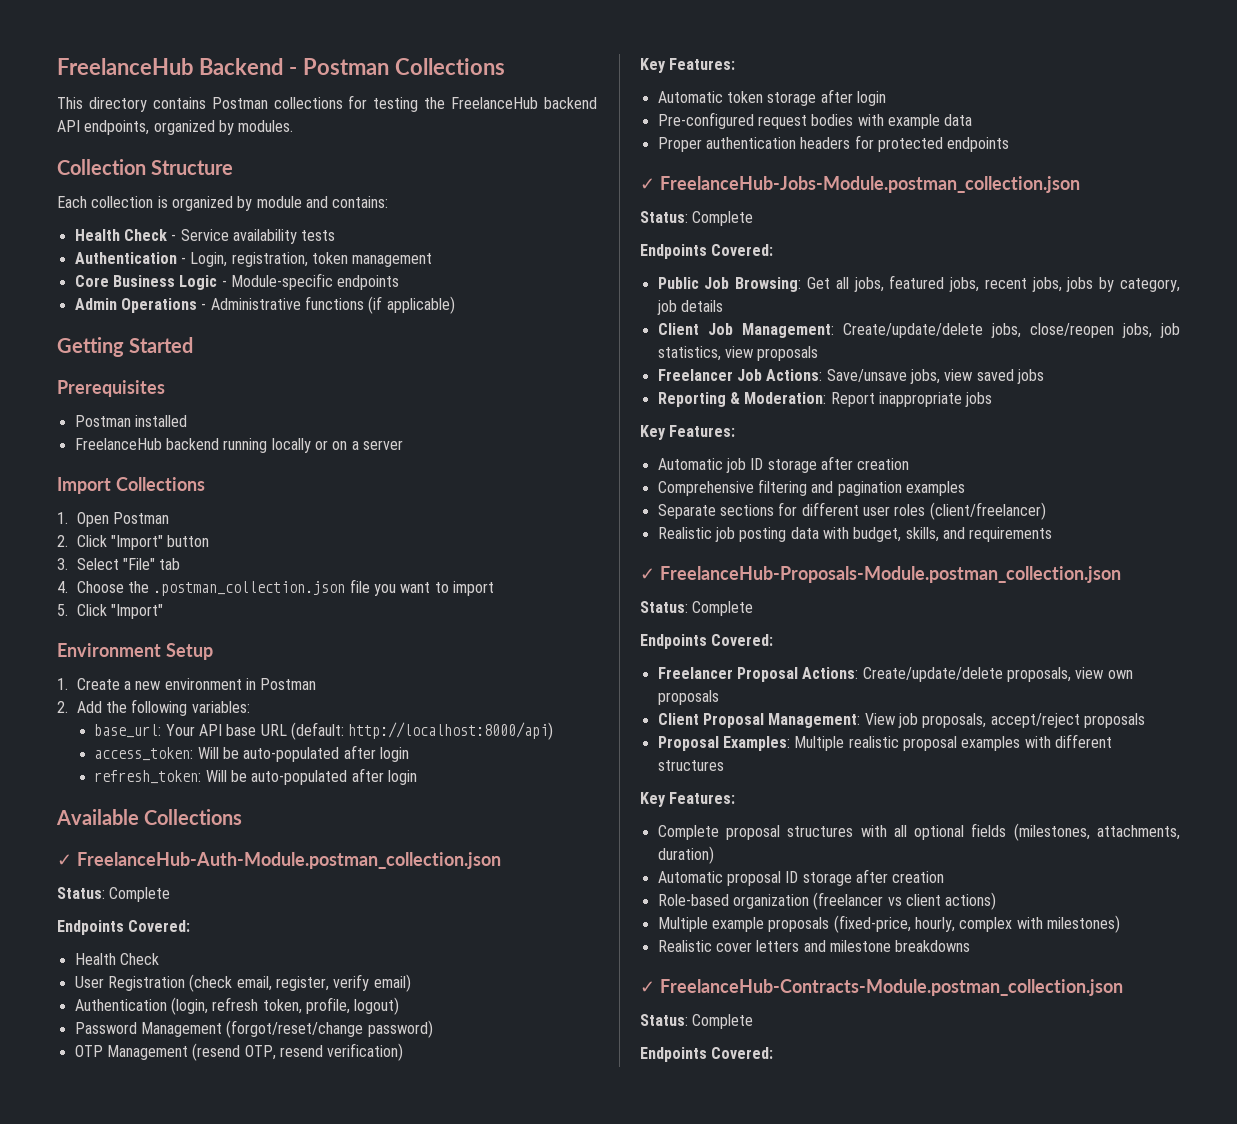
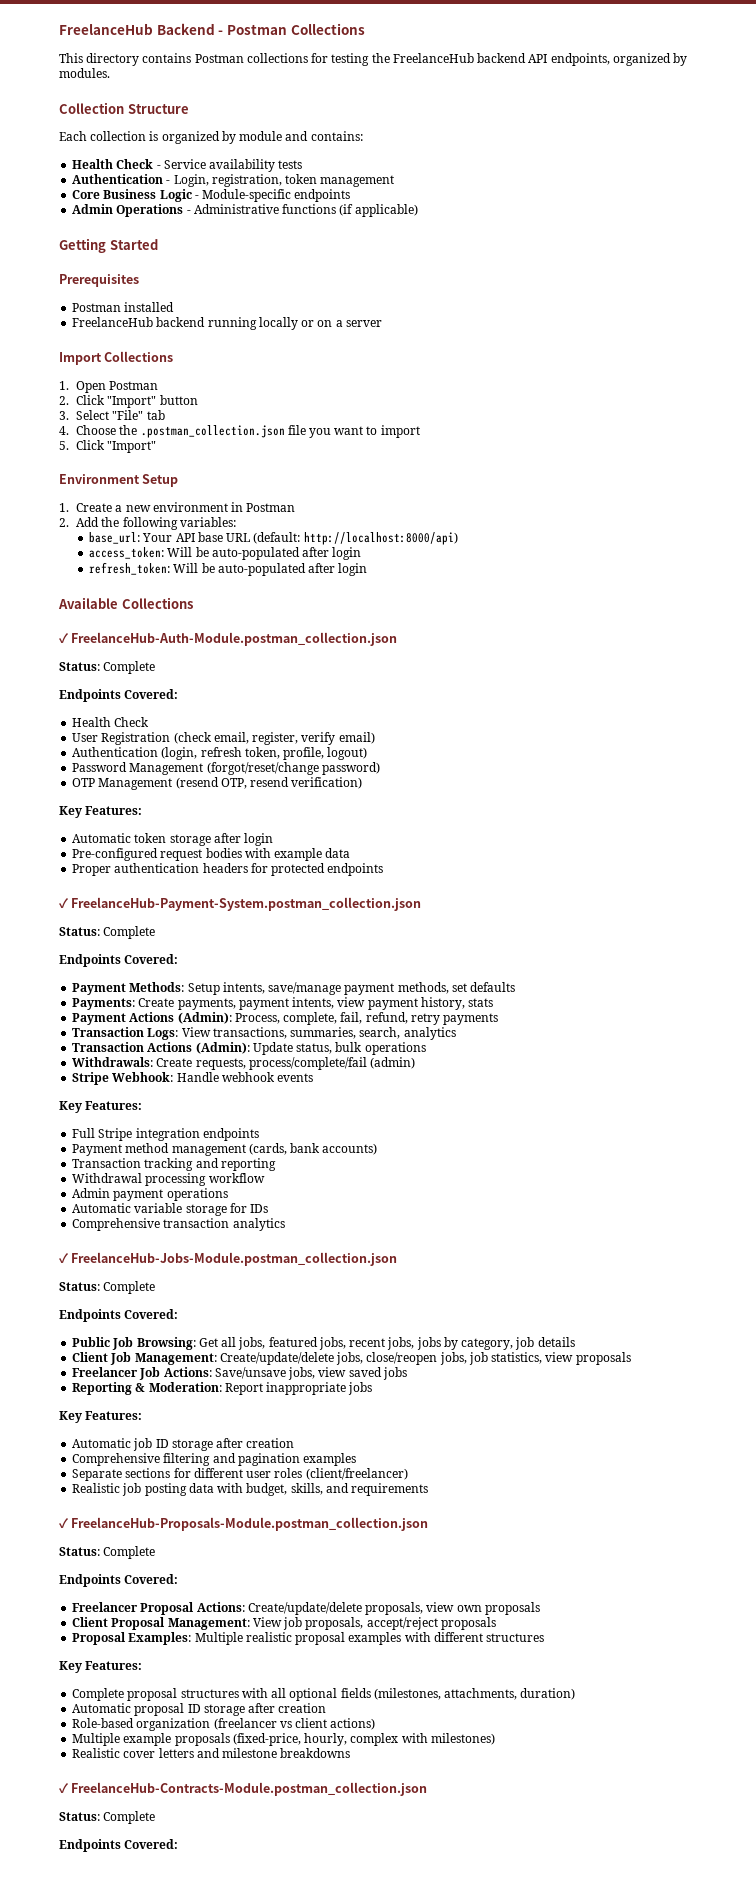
(1010, 144) none -> [59,897,422,911] [59,926,156,939] [59,954,179,967] [72,982,516,995] [72,997,494,1010] [72,1012,499,1025] [72,1027,456,1040] [72,1042,426,1055] [72,1057,416,1070] [72,1072,314,1085] [59,1101,143,1113] [72,1128,259,1141] [72,1143,378,1156] [72,1158,276,1171] [72,1173,265,1186] [72,1188,228,1201] [72,1203,269,1216] [72,1218,285,1231] // ✓ FreelanceHub-Payment-System.postman_collection.json // Status: Complete // Endpoints Covered: // Payment Methods: Setup intents, save/manage payment methods, set defaults // Payments: Create payments, payment intents, view payment history, stats // Payment Actions (Admin): Process, complete, fail, refund, retry payments // Transaction Logs: View transactions, summaries, search, analytics // Transaction Actions (Admin): Update status, bulk operations // Withdrawals: Create requests, process/complete/fail (admin) // Stripe Webhook: Handle webhook events // Key Features: // Full Stripe integration endpoints // Payment method management (cards, bank accounts) // Transaction tracking and reporting // Withdrawal processing workflow // Admin payment operations // Automatic variable storage for IDs // Comprehensive transaction analytics

